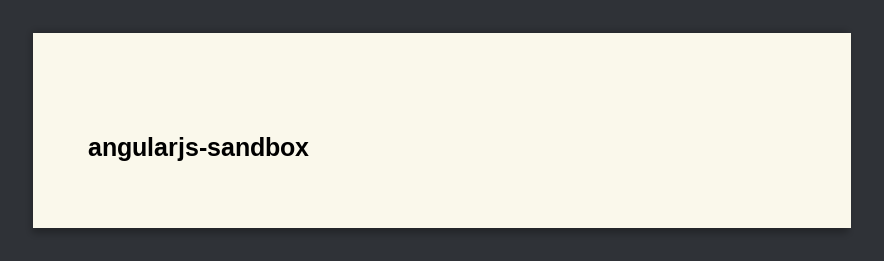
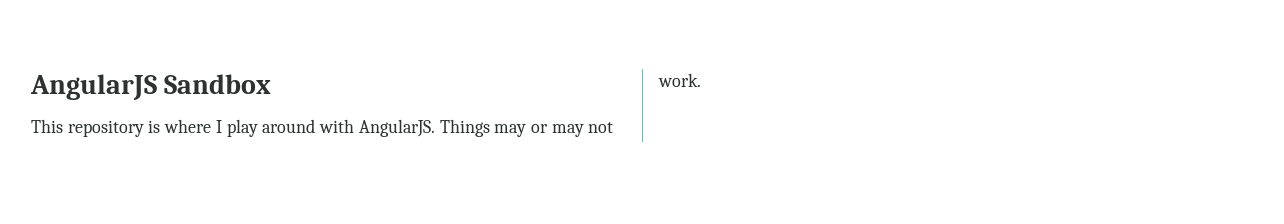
[88,137,309,161] angularjs-sandbox -> [30,74,272,101] [31,119,614,137] [658,73,701,87] AngularJS Sandbox // This repository is where I play around with AngularJS. Things may or may not work.

